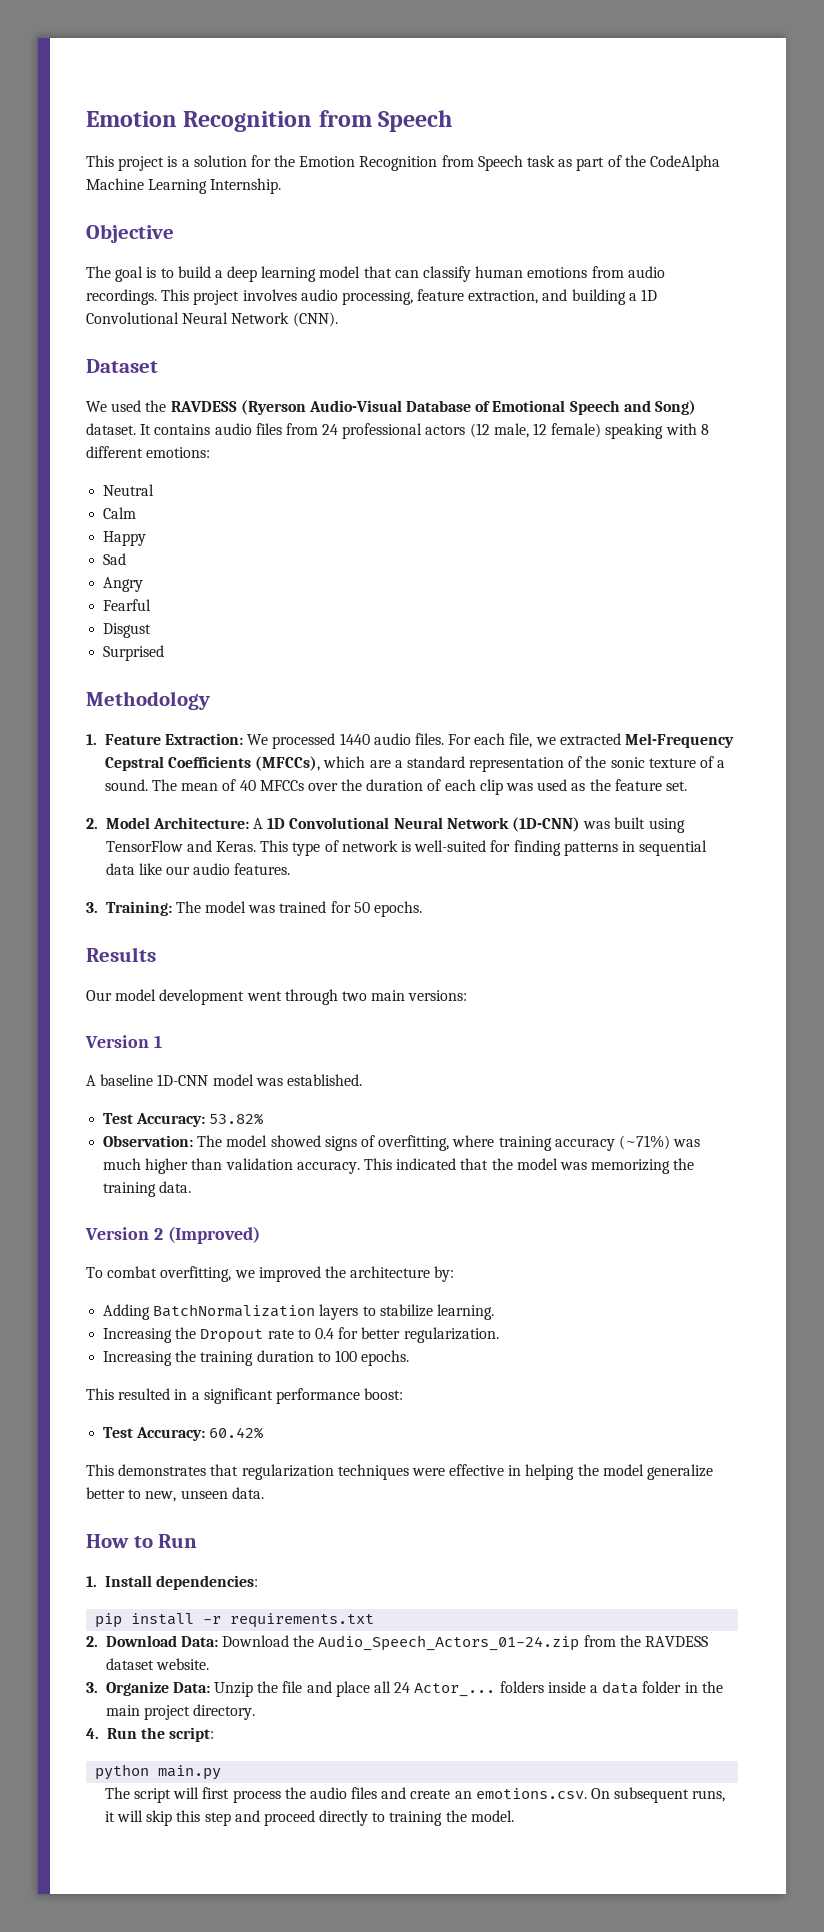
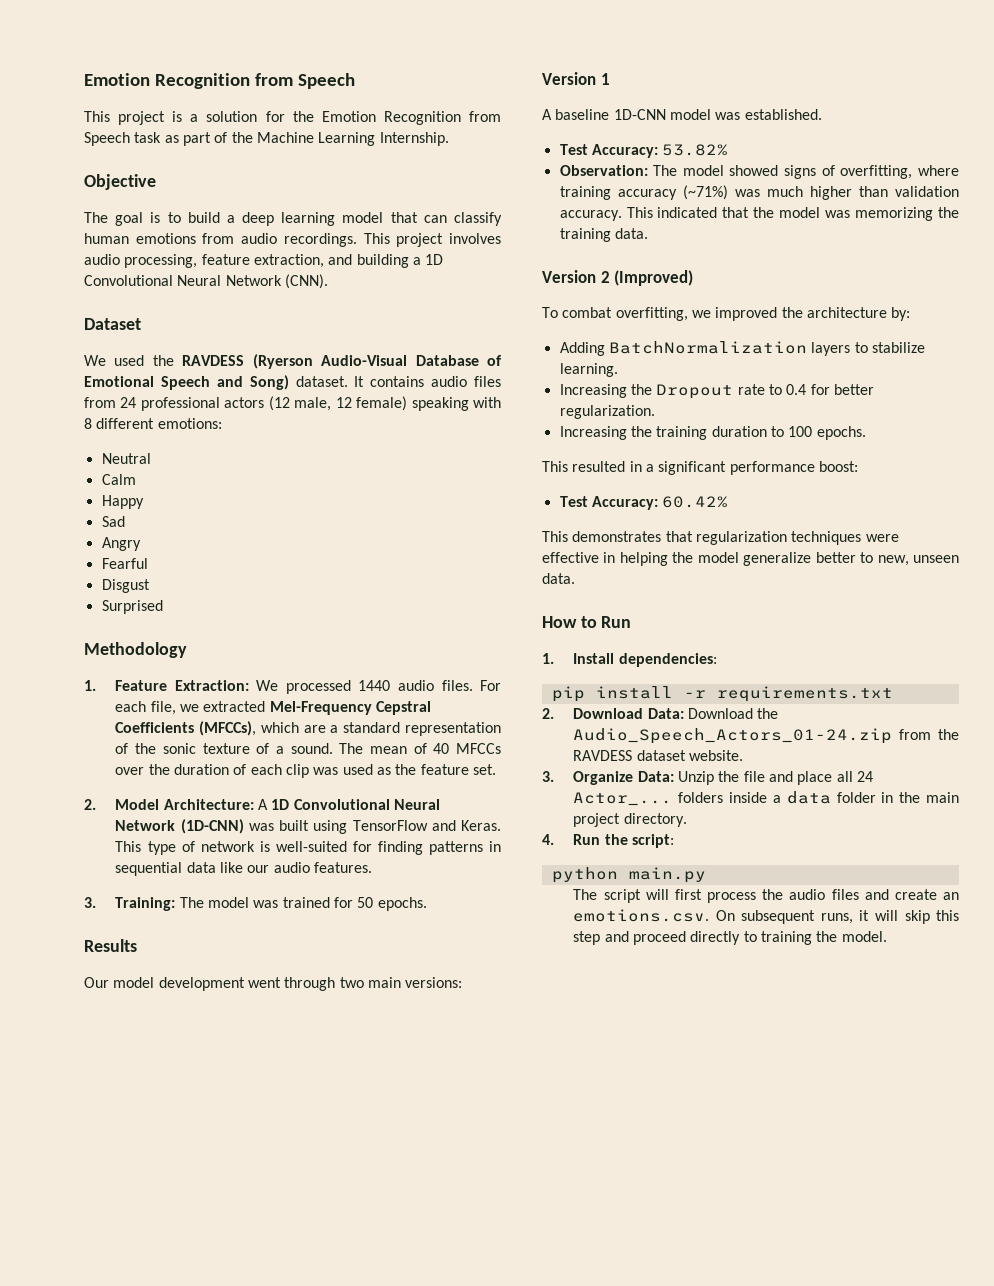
[649,155,720,171] CodeAlpha -> (253, 137) none

